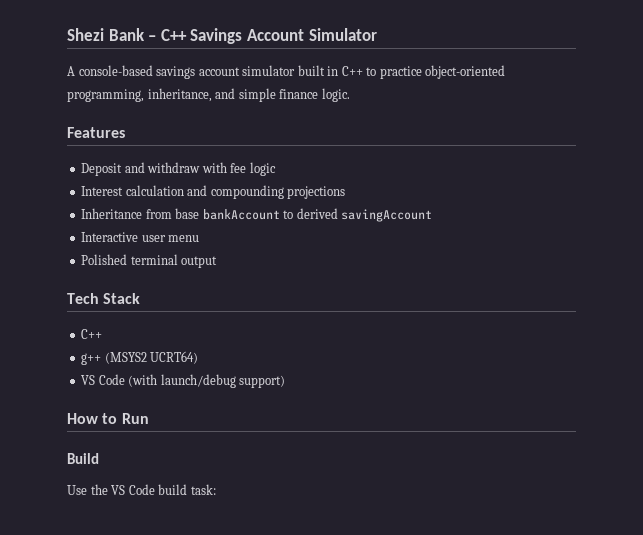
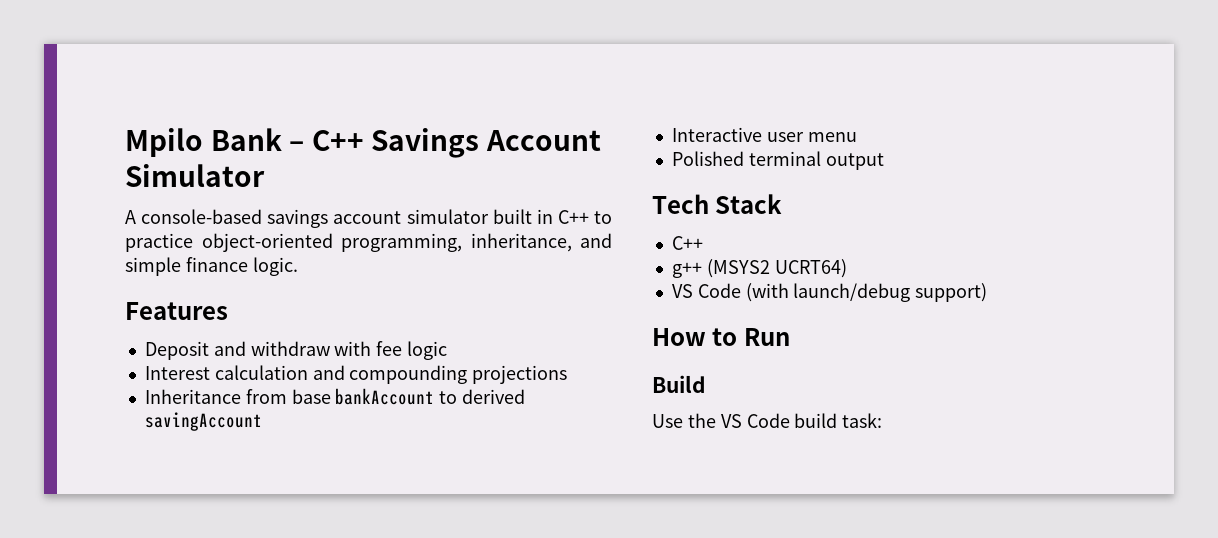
[67,28,104,41] Shezi -> [125,128,203,157] Mpilo

